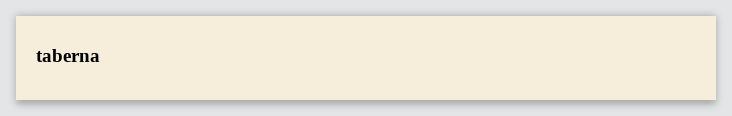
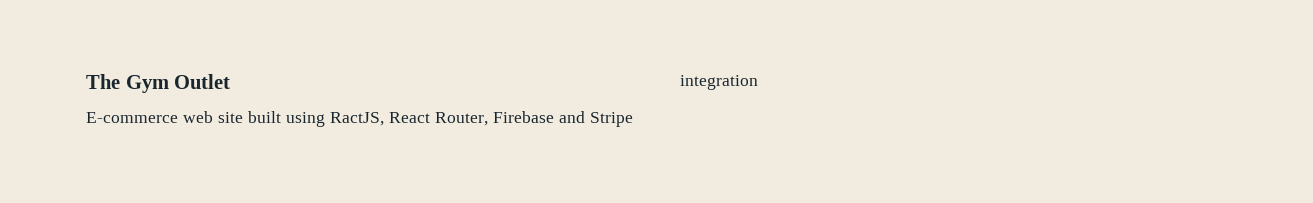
[36,49,100,62] taberna -> [86,74,231,93] [86,111,633,127] [680,75,758,90] The Gym Outlet // E-commerce web site built using RactJS, React Router, Firebase and Stripe integration

